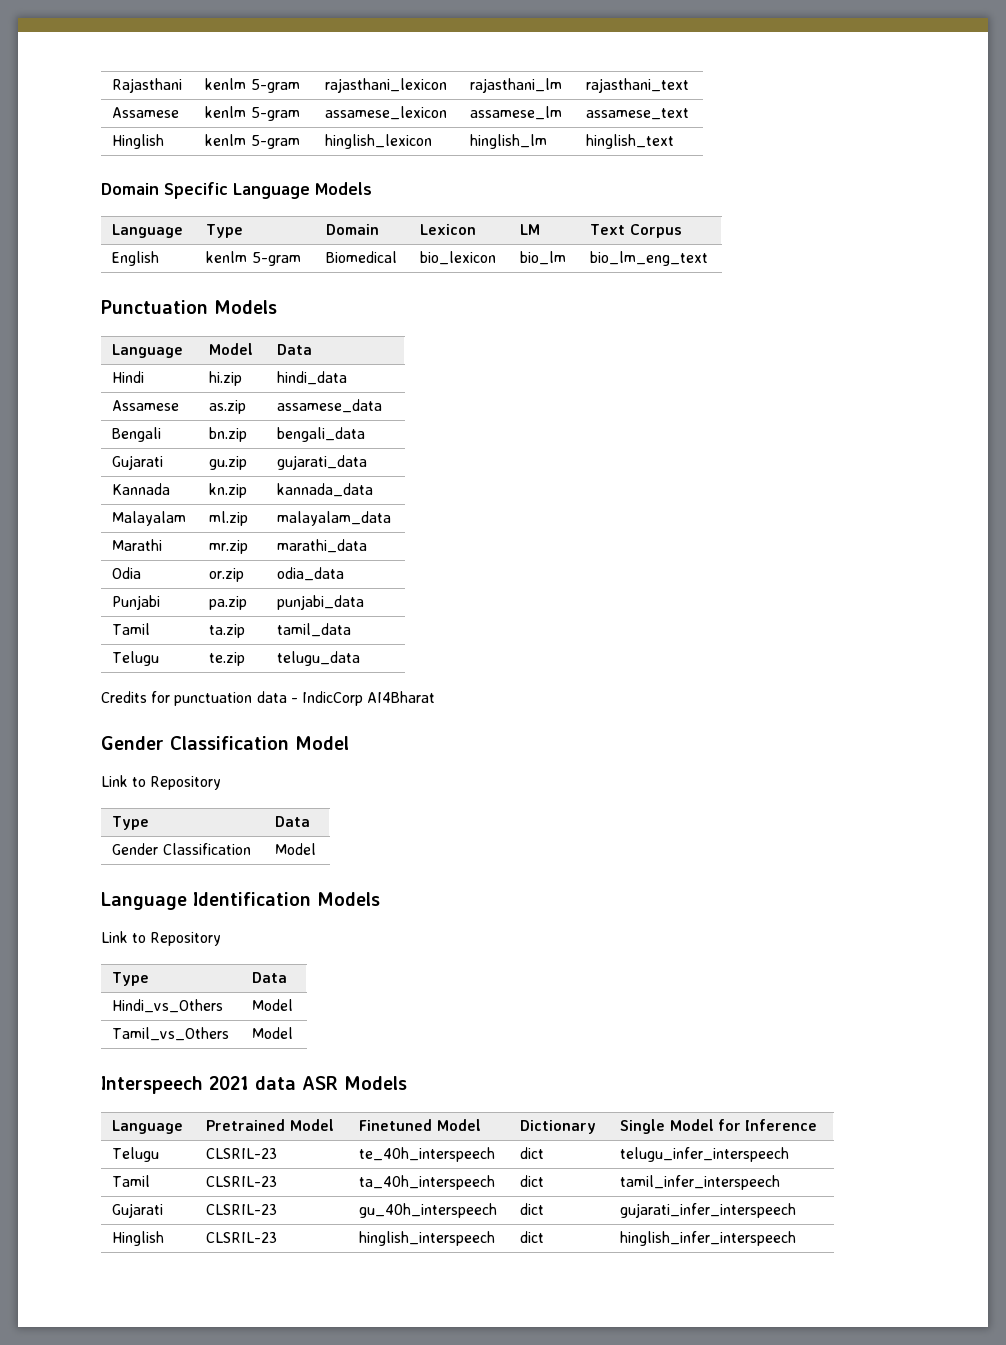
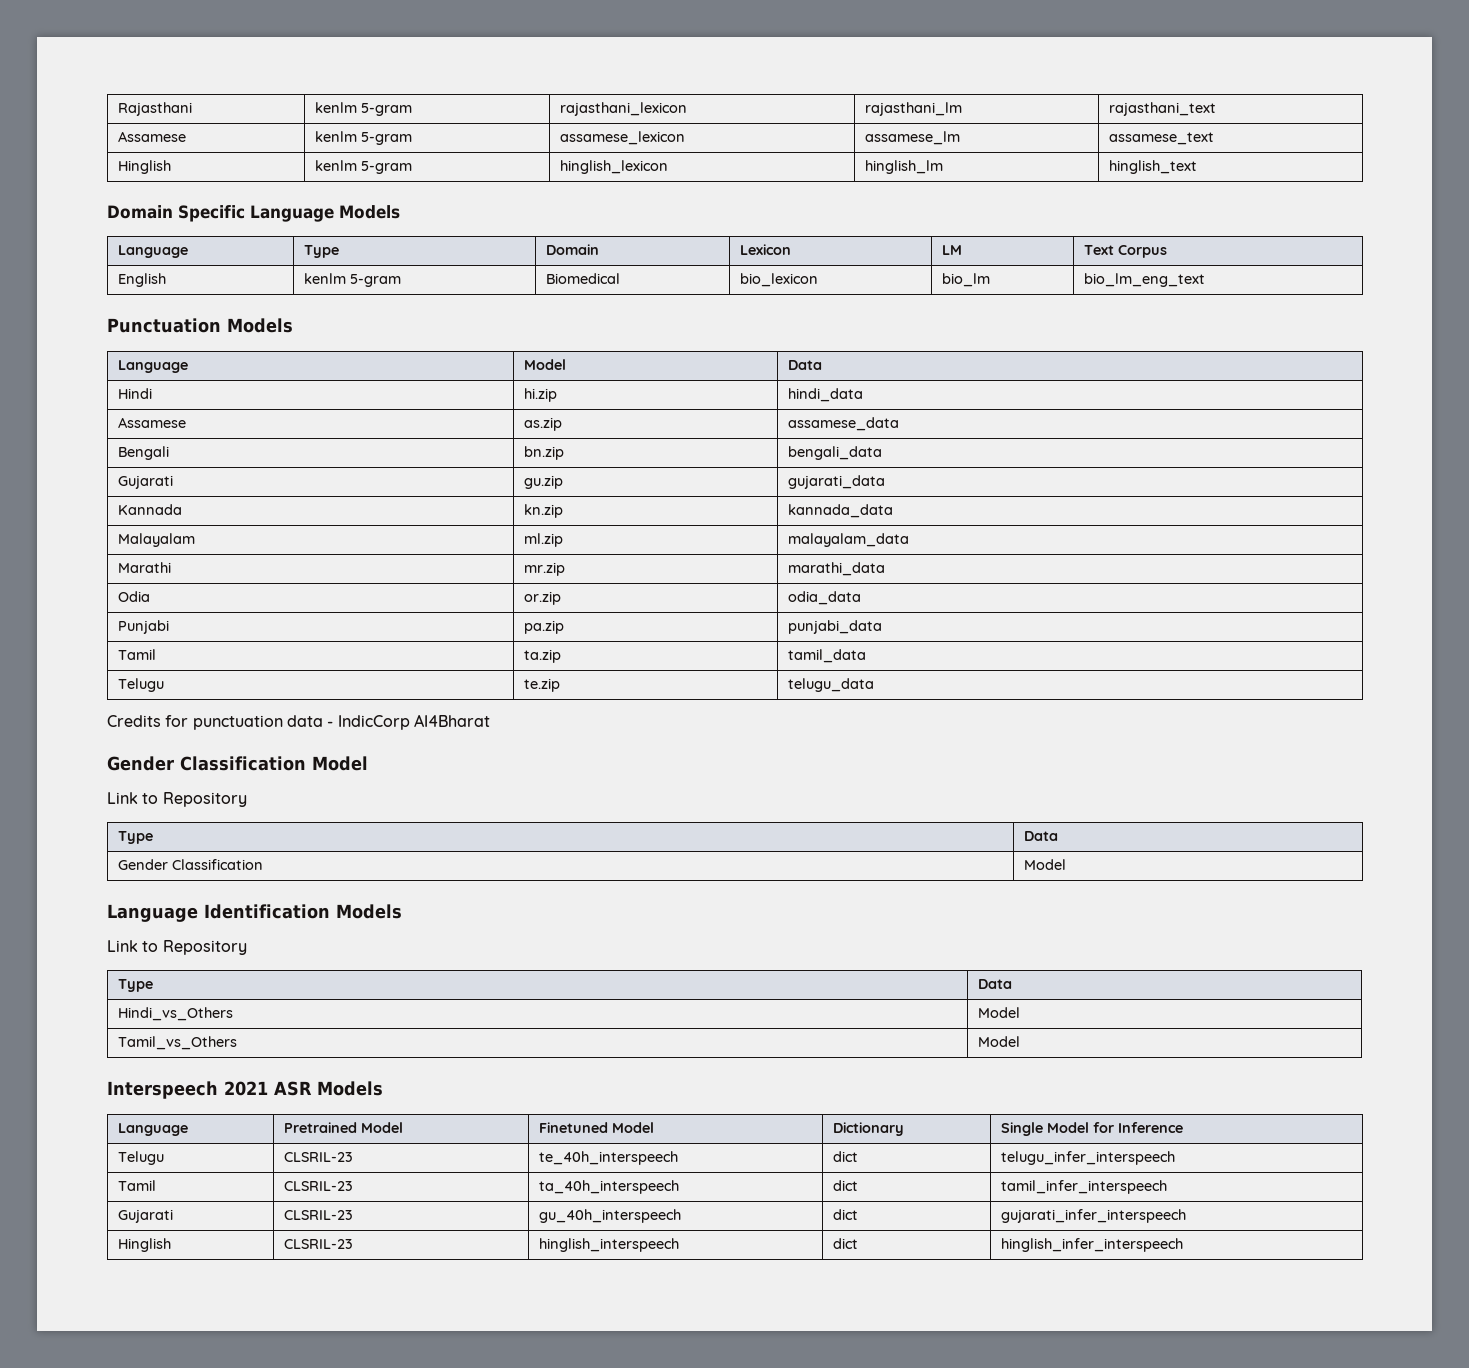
[255,1076,296,1090] data -> (268, 1088) none

